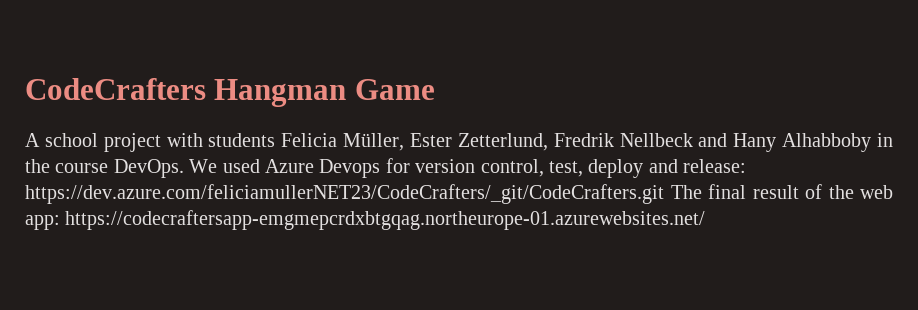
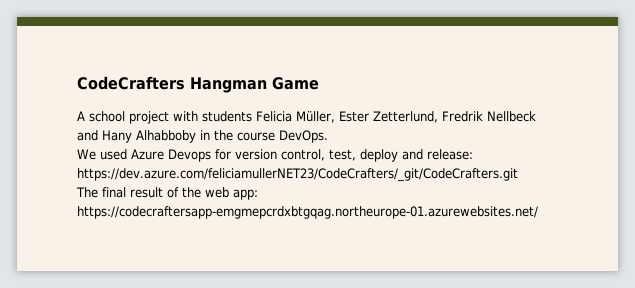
(184, 168) none -> (328, 136) //
(664, 194) none -> (518, 175) //

